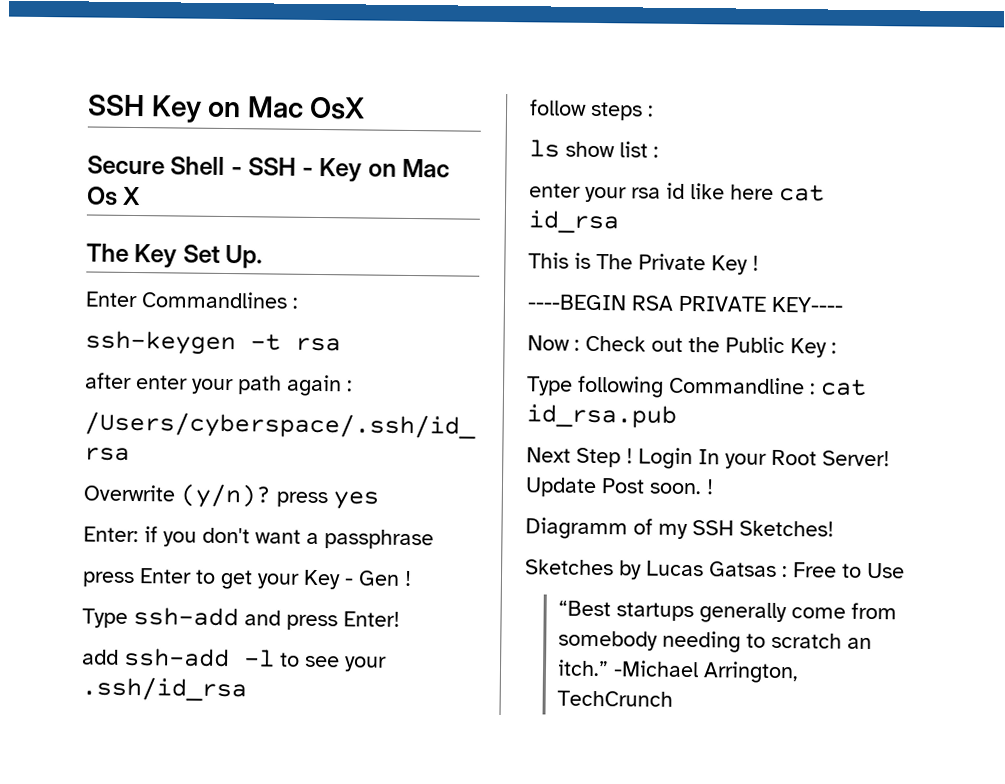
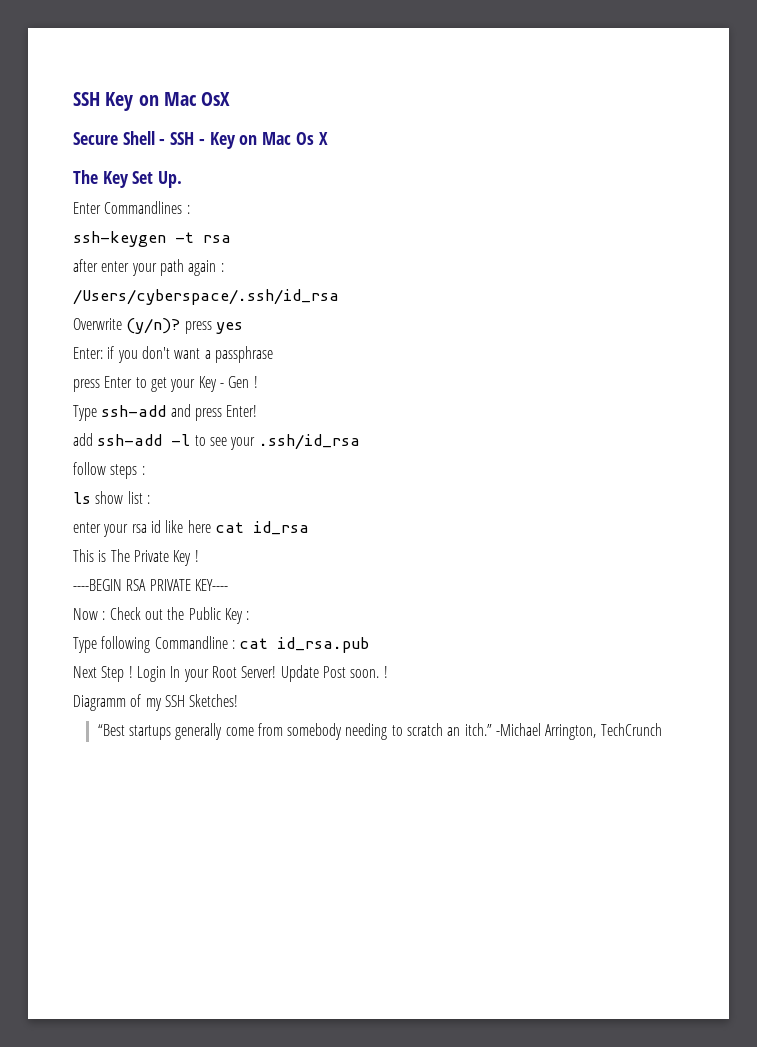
[525,559,905,580] // Sketches by Lucas Gatsas : Free to Use -> (239, 700) none

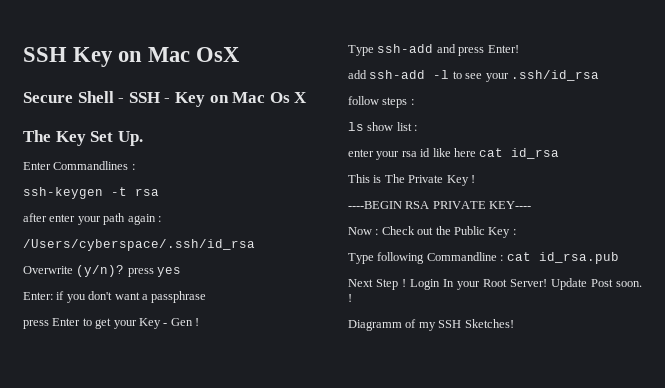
[97,723,662,740] // “Best startups generally come from somebody needing to scratch an itch.” -Michael Arrington, TechCrunch -> (514, 323) none

